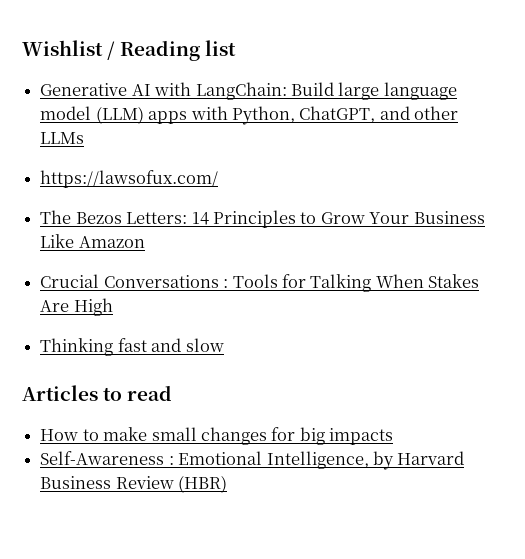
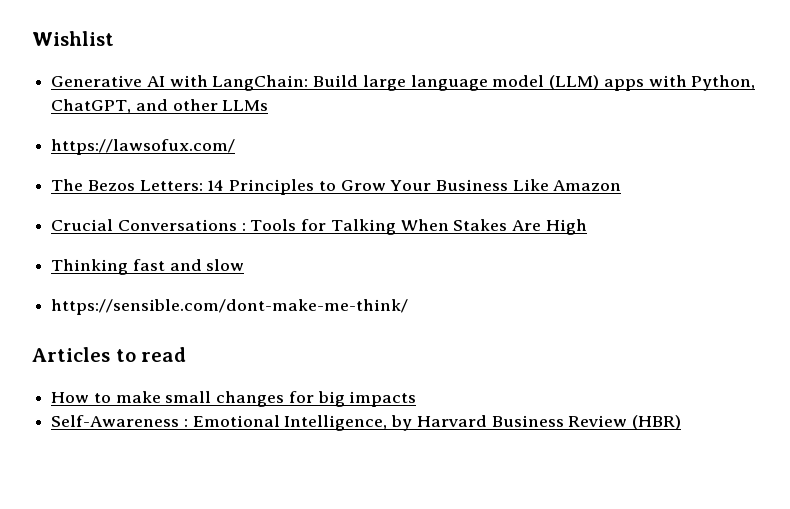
[107,40,237,61] / Reading list -> (114, 38) none
(224, 345) none -> [51,299,409,315] // https://sensible.com/dont-make-me-think/

